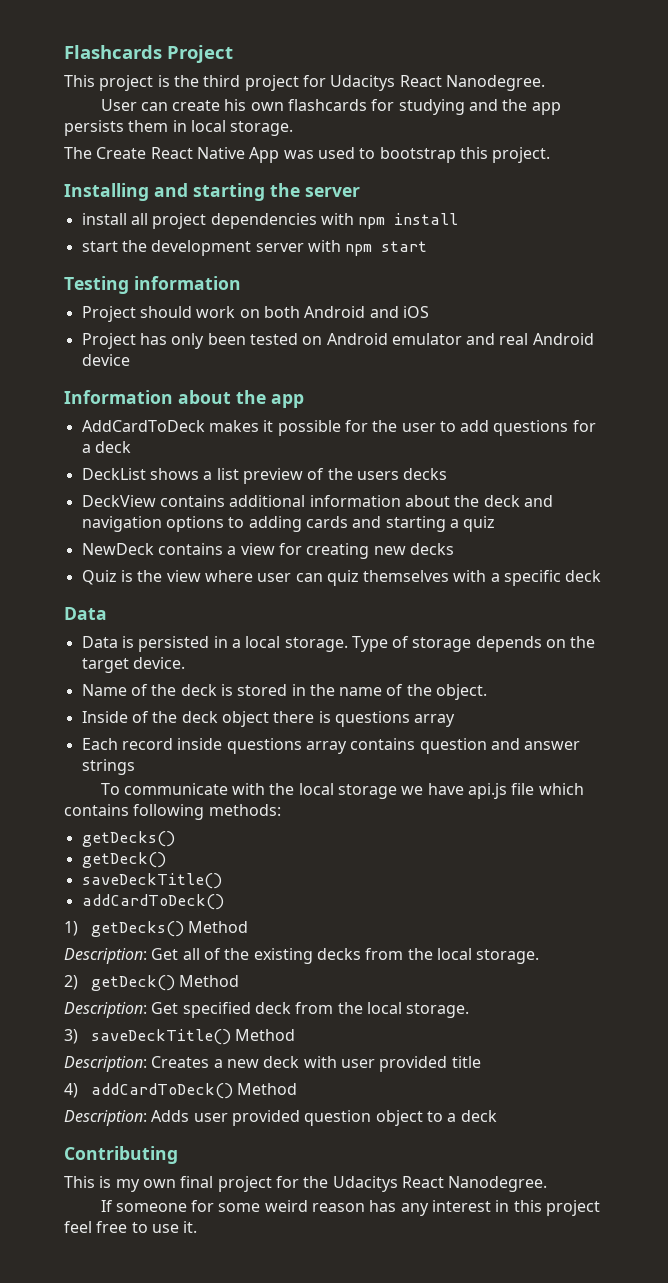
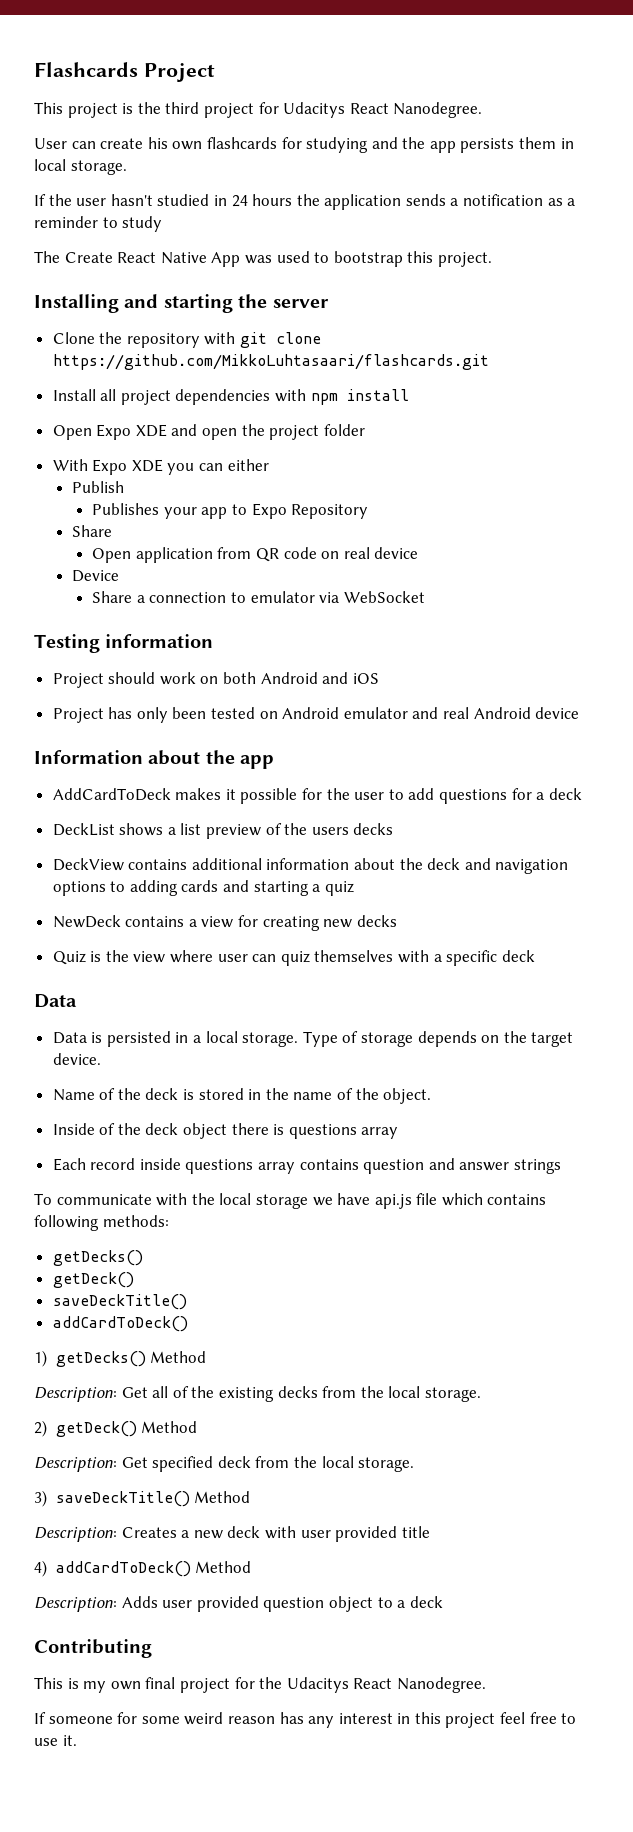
(294, 128) none -> [34,194,576,210] [34,216,163,232] // If the user hasn't studied in 24 hours the application sends a notification as a reminder to study
[81,213,127,225] install -> [52,332,322,348] [52,354,489,370] [52,389,96,401] Clone the repository with git clone https://github.com/MikkoLuhtasaari/flashcards.git // Install
[81,240,428,256] start the development server with npm start -> [52,424,365,440] [52,459,269,475] [72,481,125,493] [92,503,369,519] [72,525,113,537] [92,547,419,563] [72,570,120,582] [92,591,425,603] Open Expo XDE and open the project folder // With Expo XDE you can either // Publish // Publishes your app to Expo Repository // Share // Open application from QR code on real device // Device // Share a connection to emulator via WebSocket

